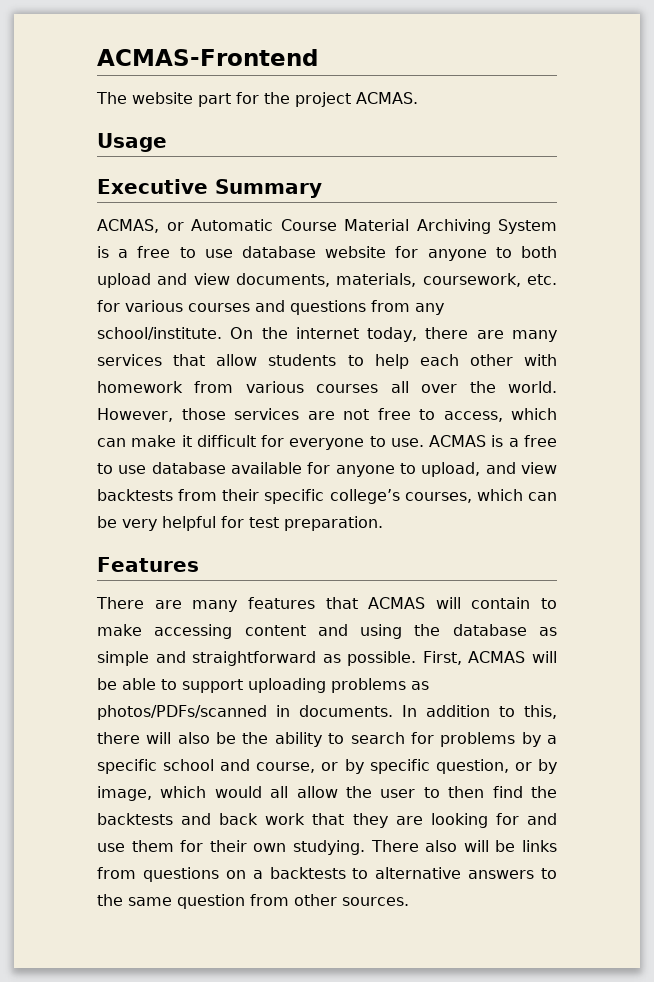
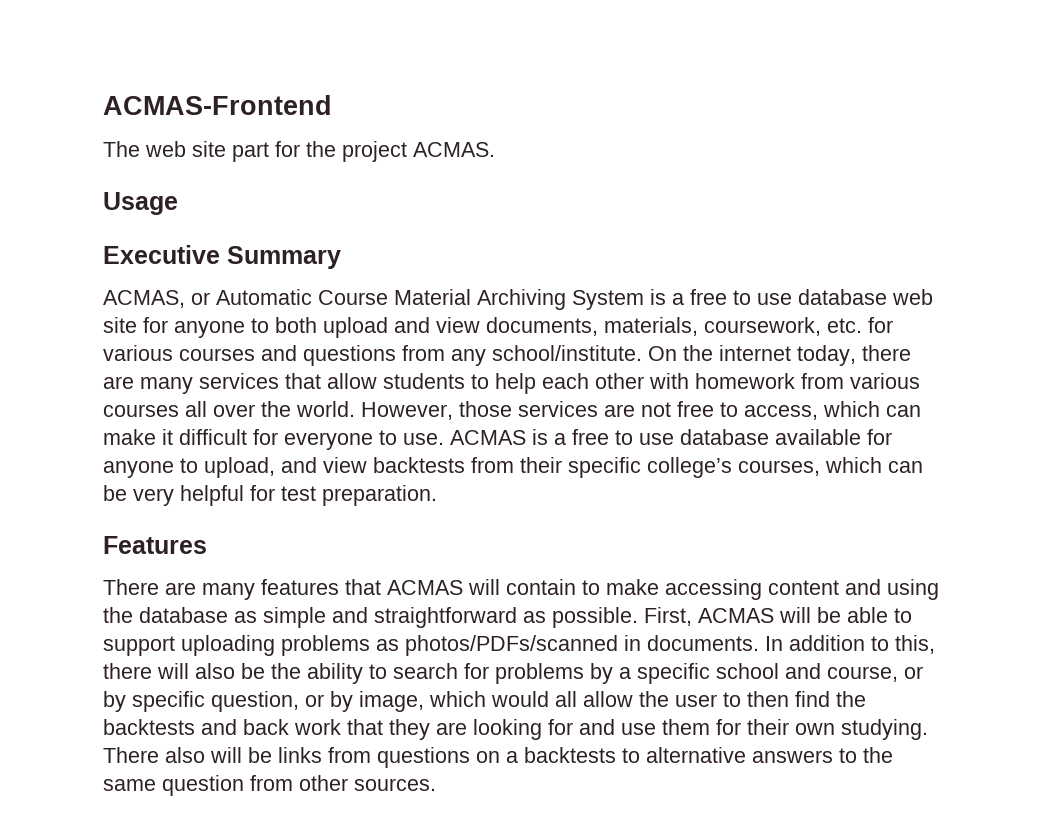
[132,92,193,104] website -> [145,141,226,157] web site
[325,246,387,258] website -> [892,289,933,305] [103,317,137,333] web site

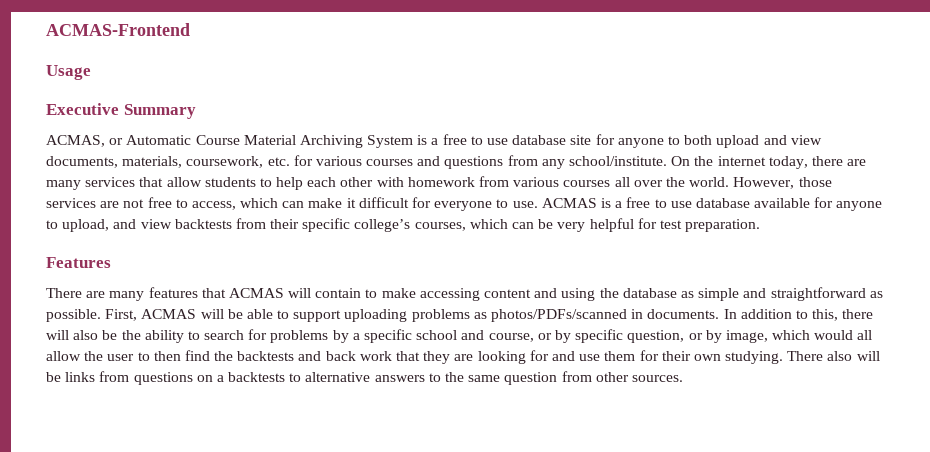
[103,141,495,162] // The web site part for the project ACMAS. -> (190, 29) none
[892,289,933,305] web -> (567, 140) none

